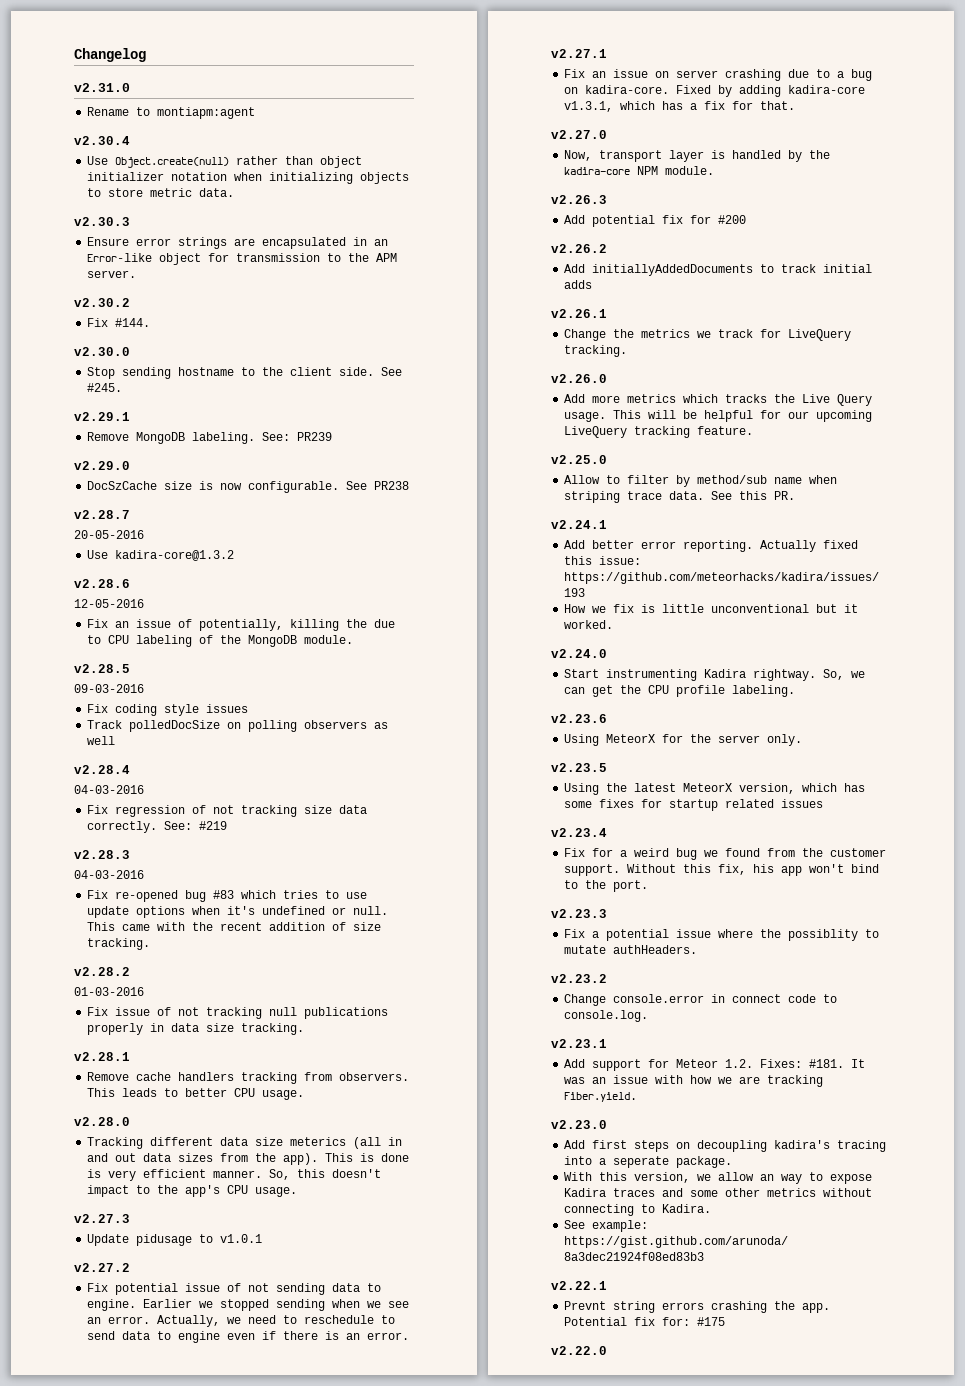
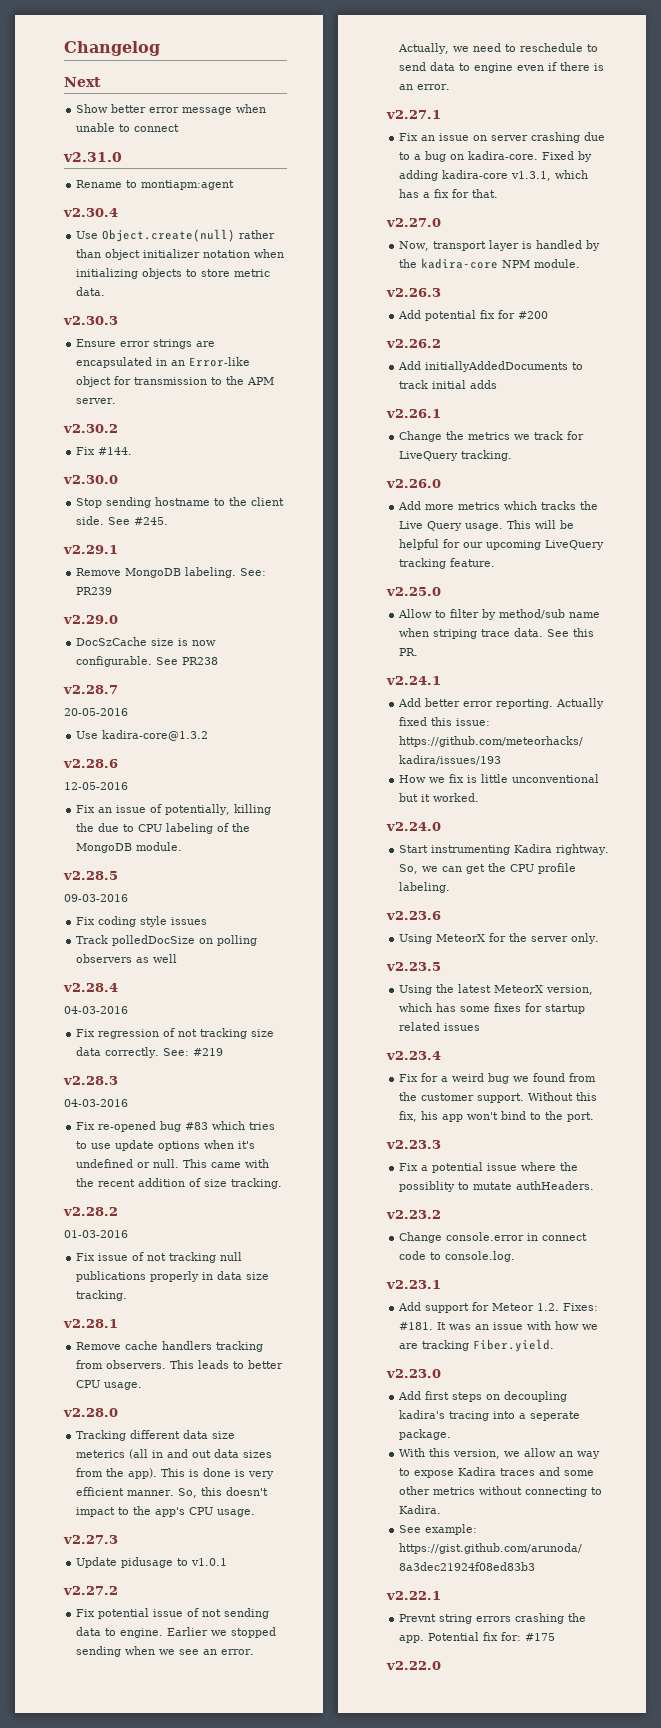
(146, 55) none -> [64,77,101,87] [76,104,267,115] [76,123,180,132] // Next // Show better error message when unable to connect

